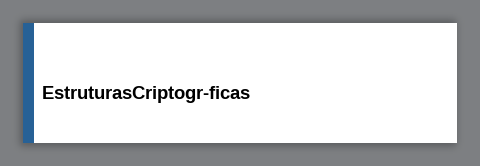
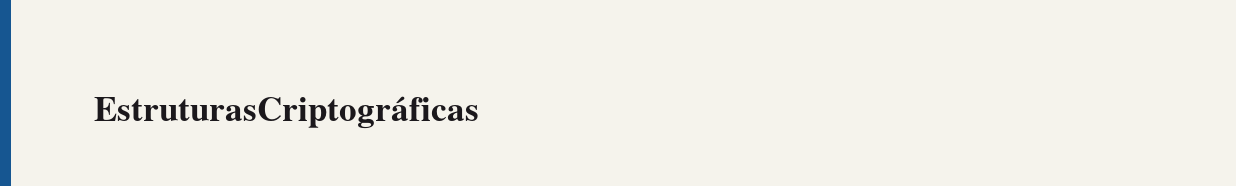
[42,86,250,103] EstruturasCriptogr-ficas -> [94,96,479,129] EstruturasCriptográficas

